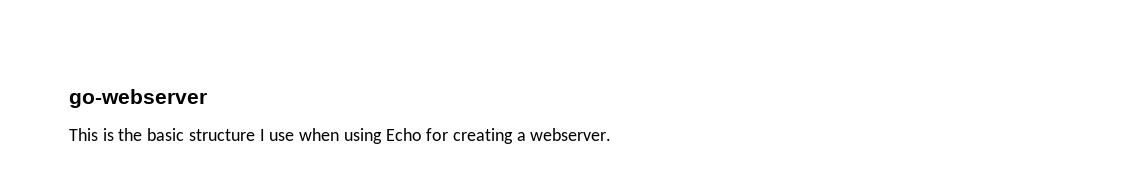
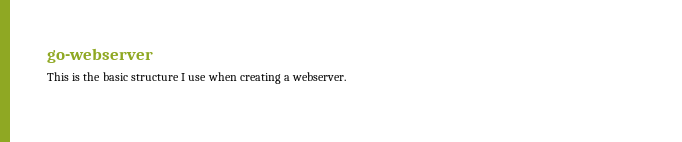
[343,128,449,144] using Echo for -> (237, 76) none

